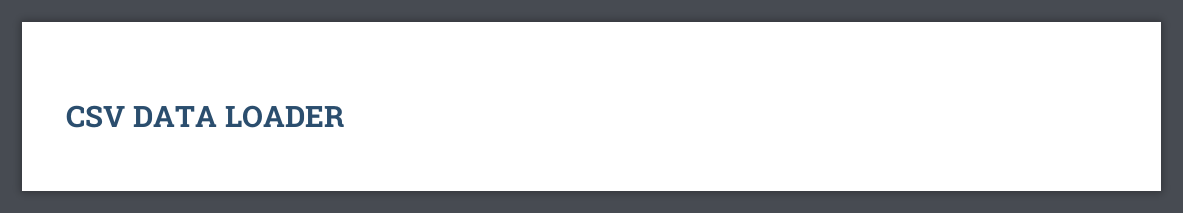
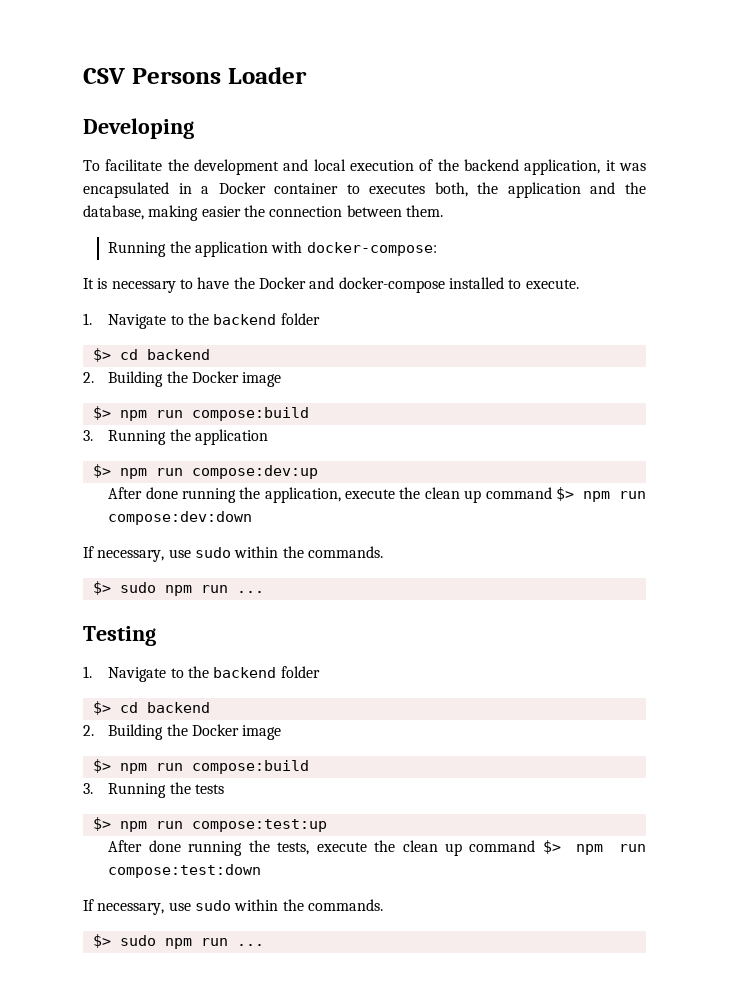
[132,105,344,128] DATA LOADER -> [131,67,307,84] [83,118,194,139] [83,159,646,175] [83,182,646,198] [83,205,443,221] [108,241,437,257] [83,277,579,293] [83,313,320,329] [92,348,210,362] [83,371,282,387] [92,406,309,421] [83,429,268,445] [92,464,318,479] [108,487,647,503] [108,511,253,525] [83,546,383,562] [92,581,264,596] [83,626,156,646] [83,666,320,682] [92,701,210,715] [83,724,282,740] [92,759,309,774] [83,782,224,798] [92,817,327,832] [108,840,647,856] [108,864,262,878] [83,899,383,915] [92,934,264,949] Persons Loader // Developing // To facilitate the development and local execution of the backend application, it was encapsulated in a Docker container to executes both, the application and the database, making easier the connection between them. // Running the application with docker-compose: // It is necessary to have the Docker and docker-compose installed to execute. // 1. Navigate to the backend folder // $> cd backend // 2. Building the Docker image // $> npm run compose:build // 3. Running the application // $> npm run compose:dev:up // After done running the application, execute the clean up command $> npm run compose:dev:down // If necessary, use sudo within the commands. // $> sudo npm run ... // Testing // 1. Navigate to the backend folder // $> cd backend // 2. Building the Docker image // $> npm run compose:build // 3. Running the tests // $> npm run compose:test:up // After done running the tests, execute the clean up command $> npm run compose:test:down // If necessary, use sudo within the commands. // $> sudo npm run ...

